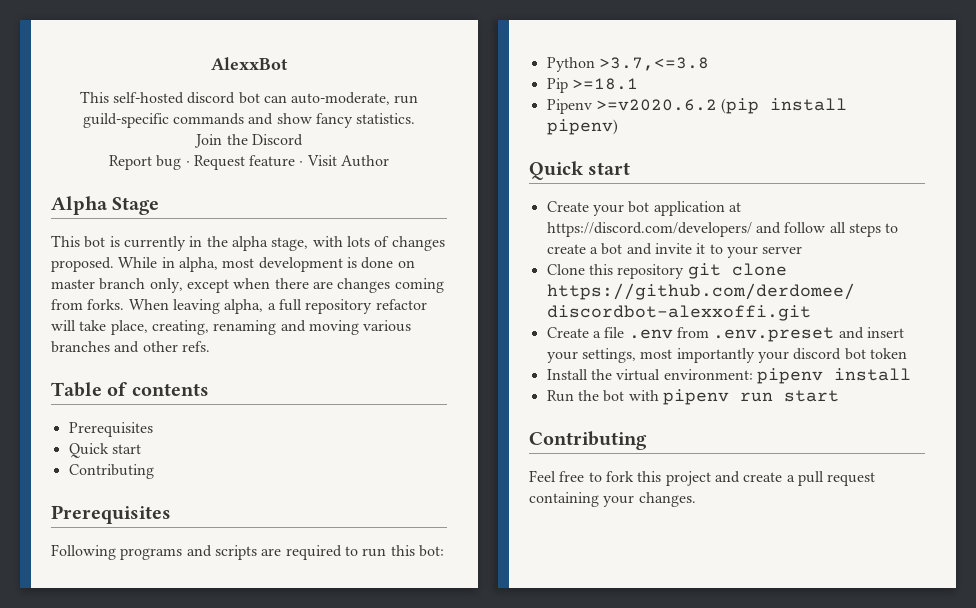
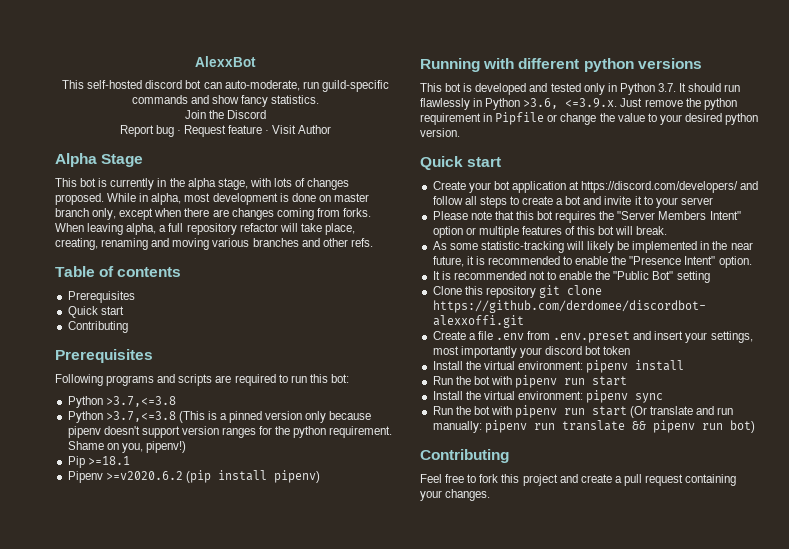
(709, 64) none -> [67,411,372,423] [67,426,393,438] [67,441,186,453] // Python >3.7,<=3.8 (This is a pinned version only because pipenv doesn't support version ranges for the python requirement. Shame on you, pipenv!)
(618, 127) none -> [420,58,702,72] [420,83,741,95] [420,98,737,110] [420,112,759,125] [420,128,460,137] // Running with different python versions // This bot is developed and tested only in Python 3.7. It should run flawlessly in Python >3.6, <=3.9.x. Just remove the python requirement in Pipfile or change the value to your desired python version.
(803, 250) none -> [432,211,741,223] [432,226,668,238] [432,241,753,253] [432,256,752,268] [432,271,710,283] // Please note that this bot requires the "Server Members Intent" option or multiple features of this bot will break. // As some statistic-tracking will likely be implemented in the near future, it is recommended to enable the "Presence Intent" option. // It is recommended not to enable the "Public Bot" setting
(839, 396) none -> [432,390,664,403] [432,405,734,418] [432,420,755,433] // Install the virtual environment: pipenv sync // Run the bot with pipenv run start (Or translate and run manually: pipenv run translate && pipenv run bot)

